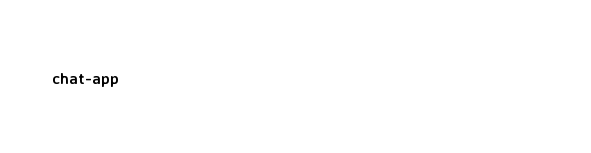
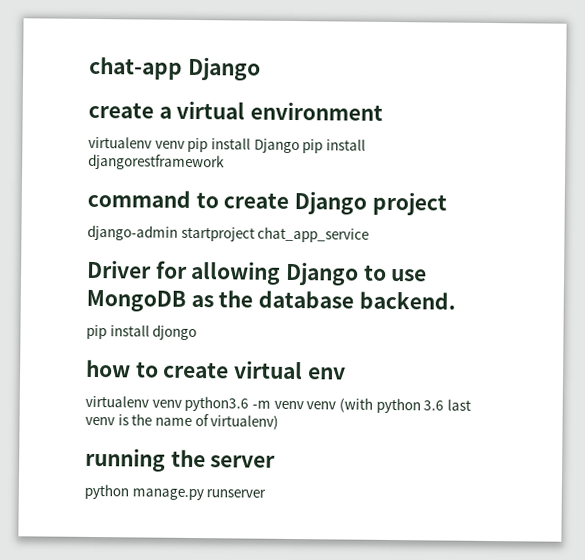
(119, 80) none -> [187,56,261,81] [88,100,384,121] [88,136,366,154] [88,153,225,171] [87,189,447,216] [87,224,370,243] [87,259,428,286] [86,289,456,312] [86,324,198,341] [86,359,346,380] [85,395,471,414] [85,413,280,430] [85,447,277,472] [84,483,267,501] Django // create a virtual environment // virtualenv venv pip install Django pip install djangorestframework // command to create Django project // django-admin startproject chat_app_service // Driver for allowing Django to use MongoDB as the database backend. // pip install djongo // how to create virtual env // virtualenv venv python3.6 -m venv venv (with python 3.6 last venv is the name of virtualenv) // running the server // python manage.py runserver

